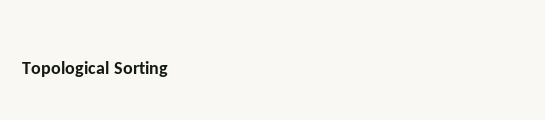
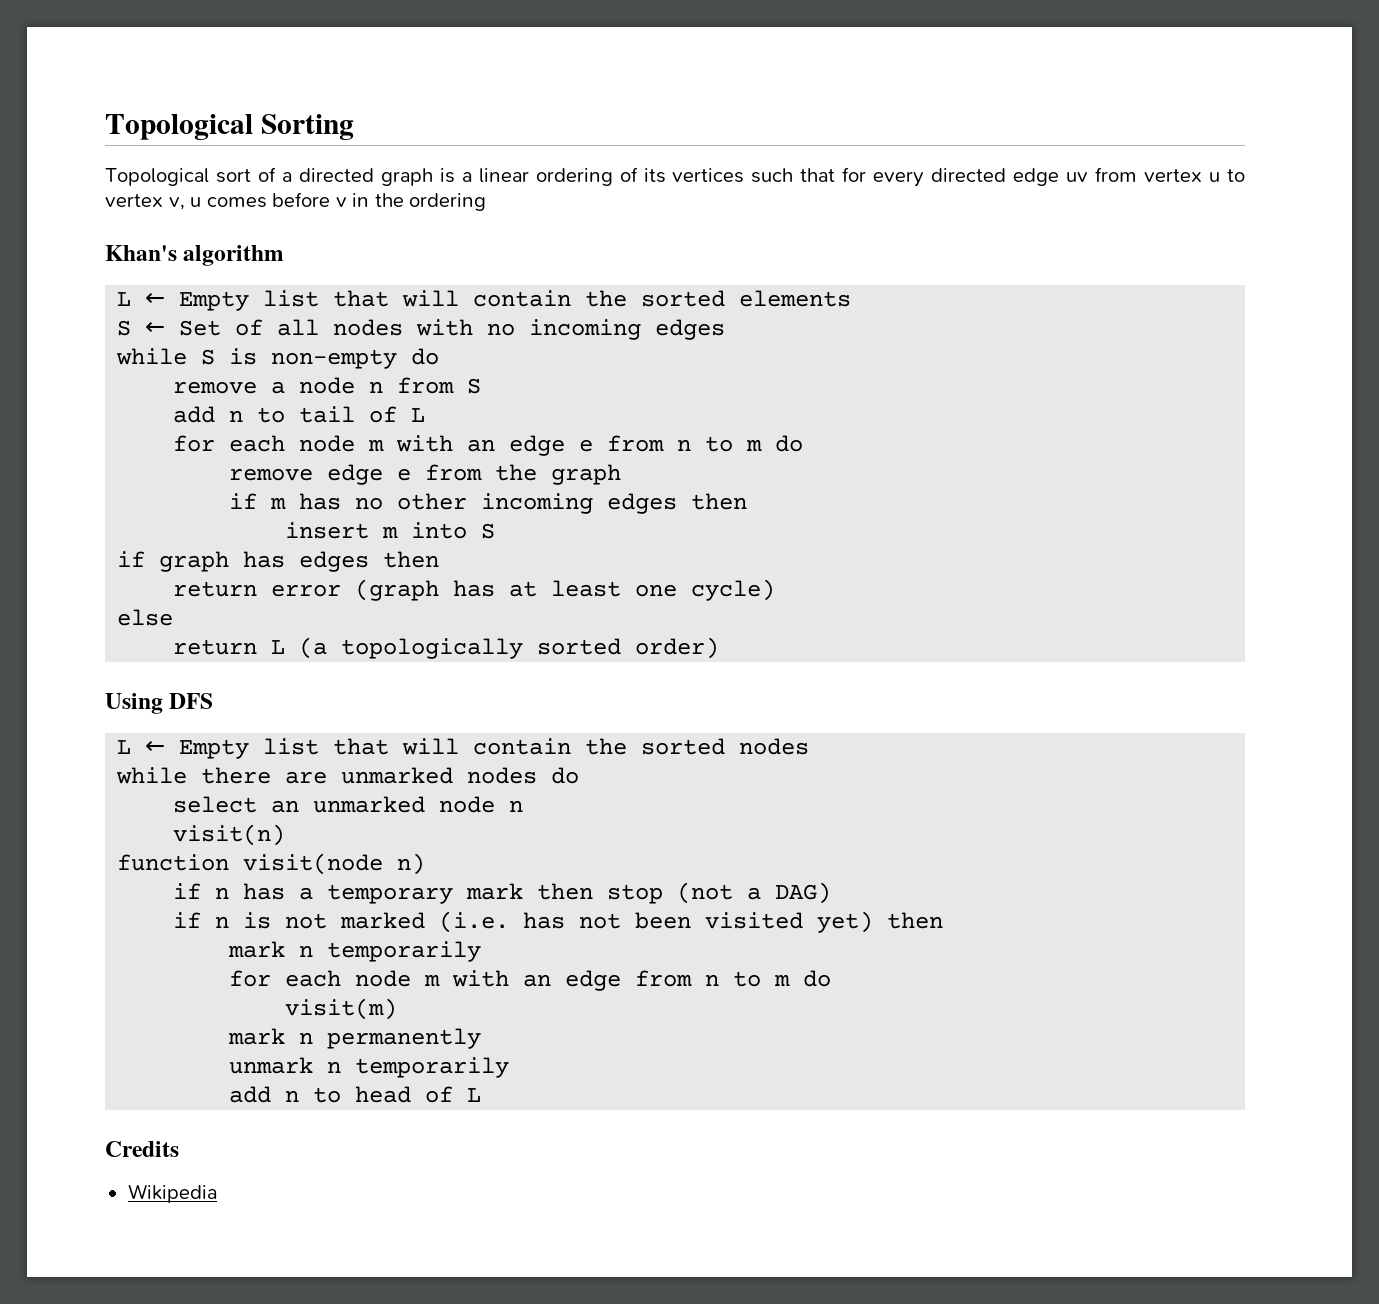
(168, 69) none -> [105,167,1245,187] [105,192,487,211] [105,245,285,266] [117,290,852,311] [117,319,726,340] [116,348,440,369] [173,377,482,394] [173,406,426,423] [173,435,804,456] [229,464,622,485] [229,493,748,514] [285,522,496,539] [117,551,440,572] [173,579,776,601] [117,609,174,626] [173,637,720,659] [105,693,214,714] [117,738,810,759] [116,767,580,784] [173,796,524,813] [173,824,286,846] [117,853,426,875] [173,882,832,904] [173,911,944,933] [228,941,482,962] [229,970,832,991] [285,998,398,1020] [228,1028,482,1049] [229,1057,510,1078] [229,1086,482,1103] [105,1141,179,1157] [127,1184,217,1203] // Topological sort of a directed graph is a linear ordering of its vertices such that for every directed edge uv from vertex u to vertex v, u comes before v in the ordering // Khan's algorithm // L ← Empty list that will contain the sorted elements // S ← Set of all nodes with no incoming edges // while S is non-empty do // remove a node n from S // add n to tail of L // for each node m with an edge e from n to m do // remove edge e from the graph // if m has no other incoming edges then // insert m into S // if graph has edges then // return error (graph has at least one cycle) // else // return L (a topologically sorted order) // Using DFS // L ← Empty list that will contain the sorted nodes // while there are unmarked nodes do // select an unmarked node n // visit(n) // function visit(node n) // if n has a temporary mark then stop (not a DAG) // if n is not marked (i.e. has not been visited yet) then // mark n temporarily // for each node m with an edge from n to m do // visit(m) // mark n permanently // unmark n temporarily // add n to head of L // Credits // Wikipedia

